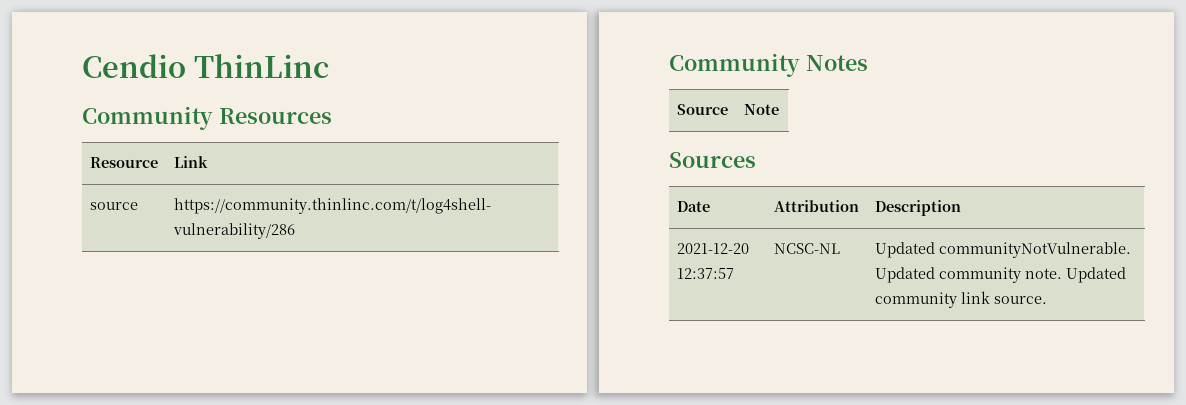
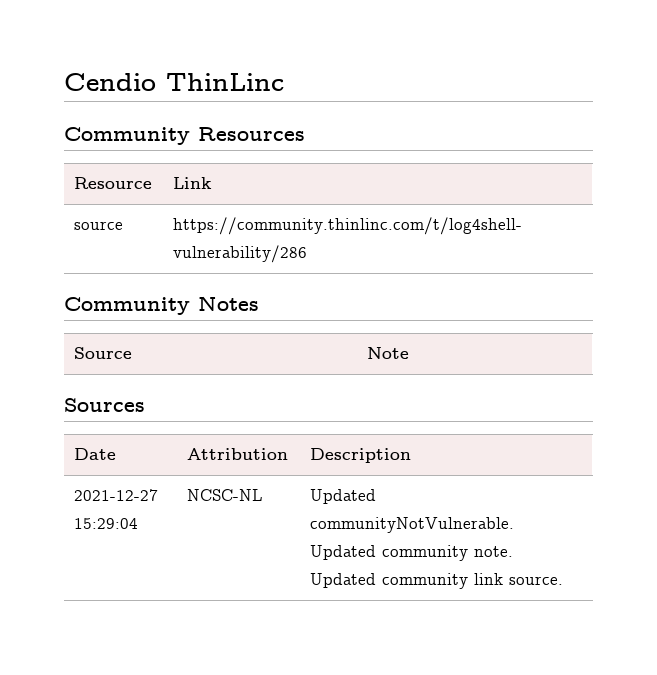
[676,243,749,254] [676,268,734,279] 2021-12-20 12:37:57 -> [74,489,159,501] [74,518,139,529] 2021-12-27 15:29:04

